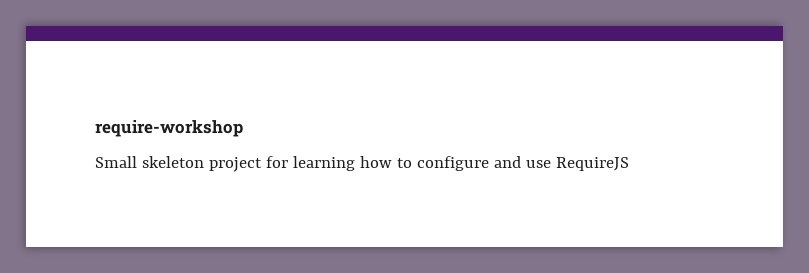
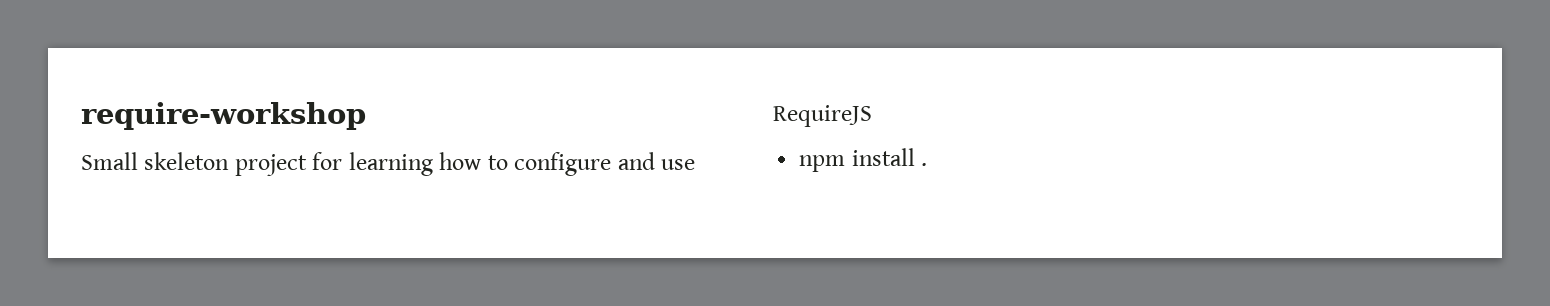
(629, 164) none -> [799,148,928,172] // npm install .

